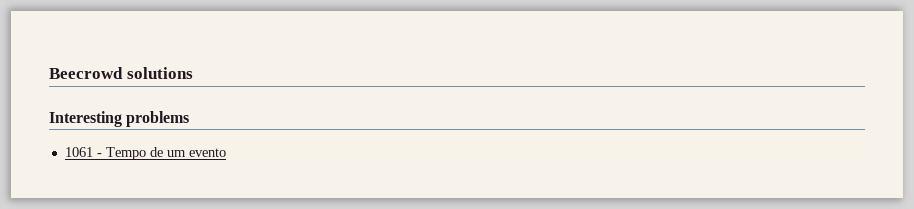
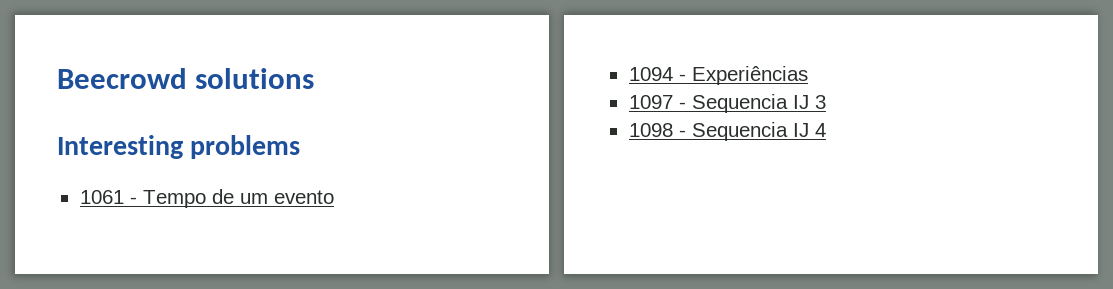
(226, 152) none -> [628,66,808,85] [628,94,826,113] [628,122,826,141] // 1094 - Experiências // 1097 - Sequencia IJ 3 // 1098 - Sequencia IJ 4

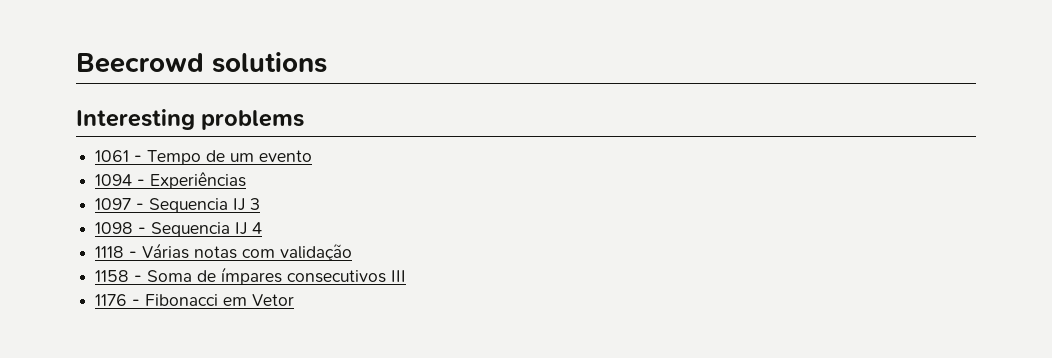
(826, 130) none -> [95,243,353,261] [95,267,407,285] [95,294,295,306] // 1118 - Várias notas com validação // 1158 - Soma de ímpares consecutivos III // 1176 - Fibonacci em Vetor

